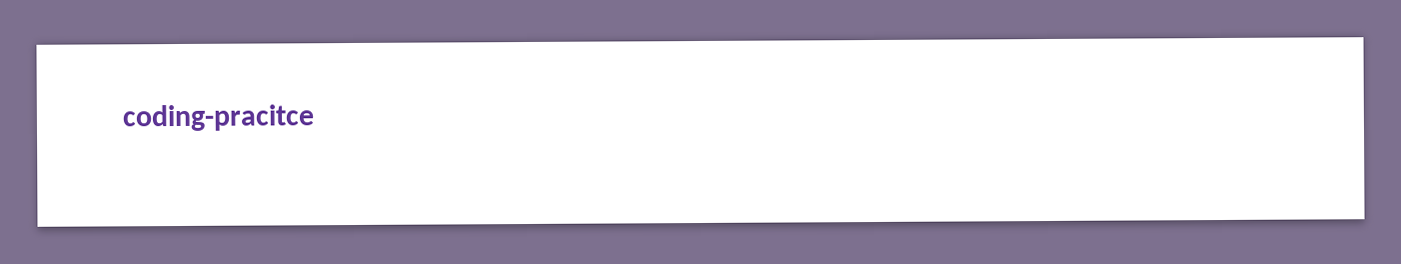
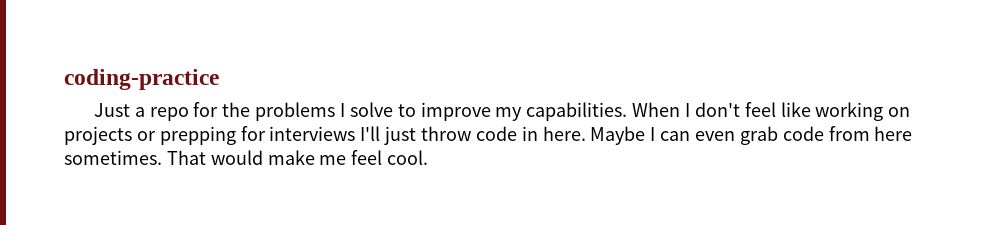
[122,104,314,132] coding-pracitce -> [64,69,219,90] [93,102,911,121] [64,126,913,145] [64,150,429,165] coding-practice // Just a repo for the problems I solve to improve my capabilities. When I don't feel like working on projects or prepping for interviews I'll just throw code in here. Maybe I can even grab code from here sometimes. That would make me feel cool.

